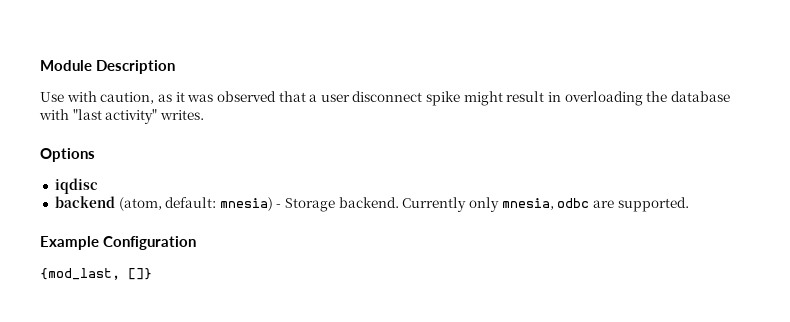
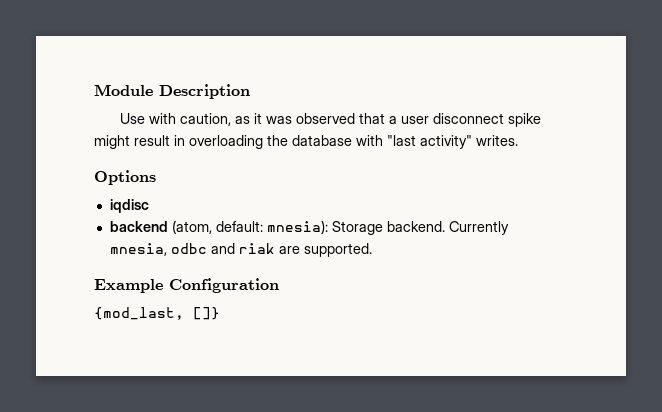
[219,197,282,211] mnesia) - -> [266,220,328,234] mnesia):
[469,197,500,212] only -> (509, 228) none
(590, 203) none -> [210,243,275,254] and riak

